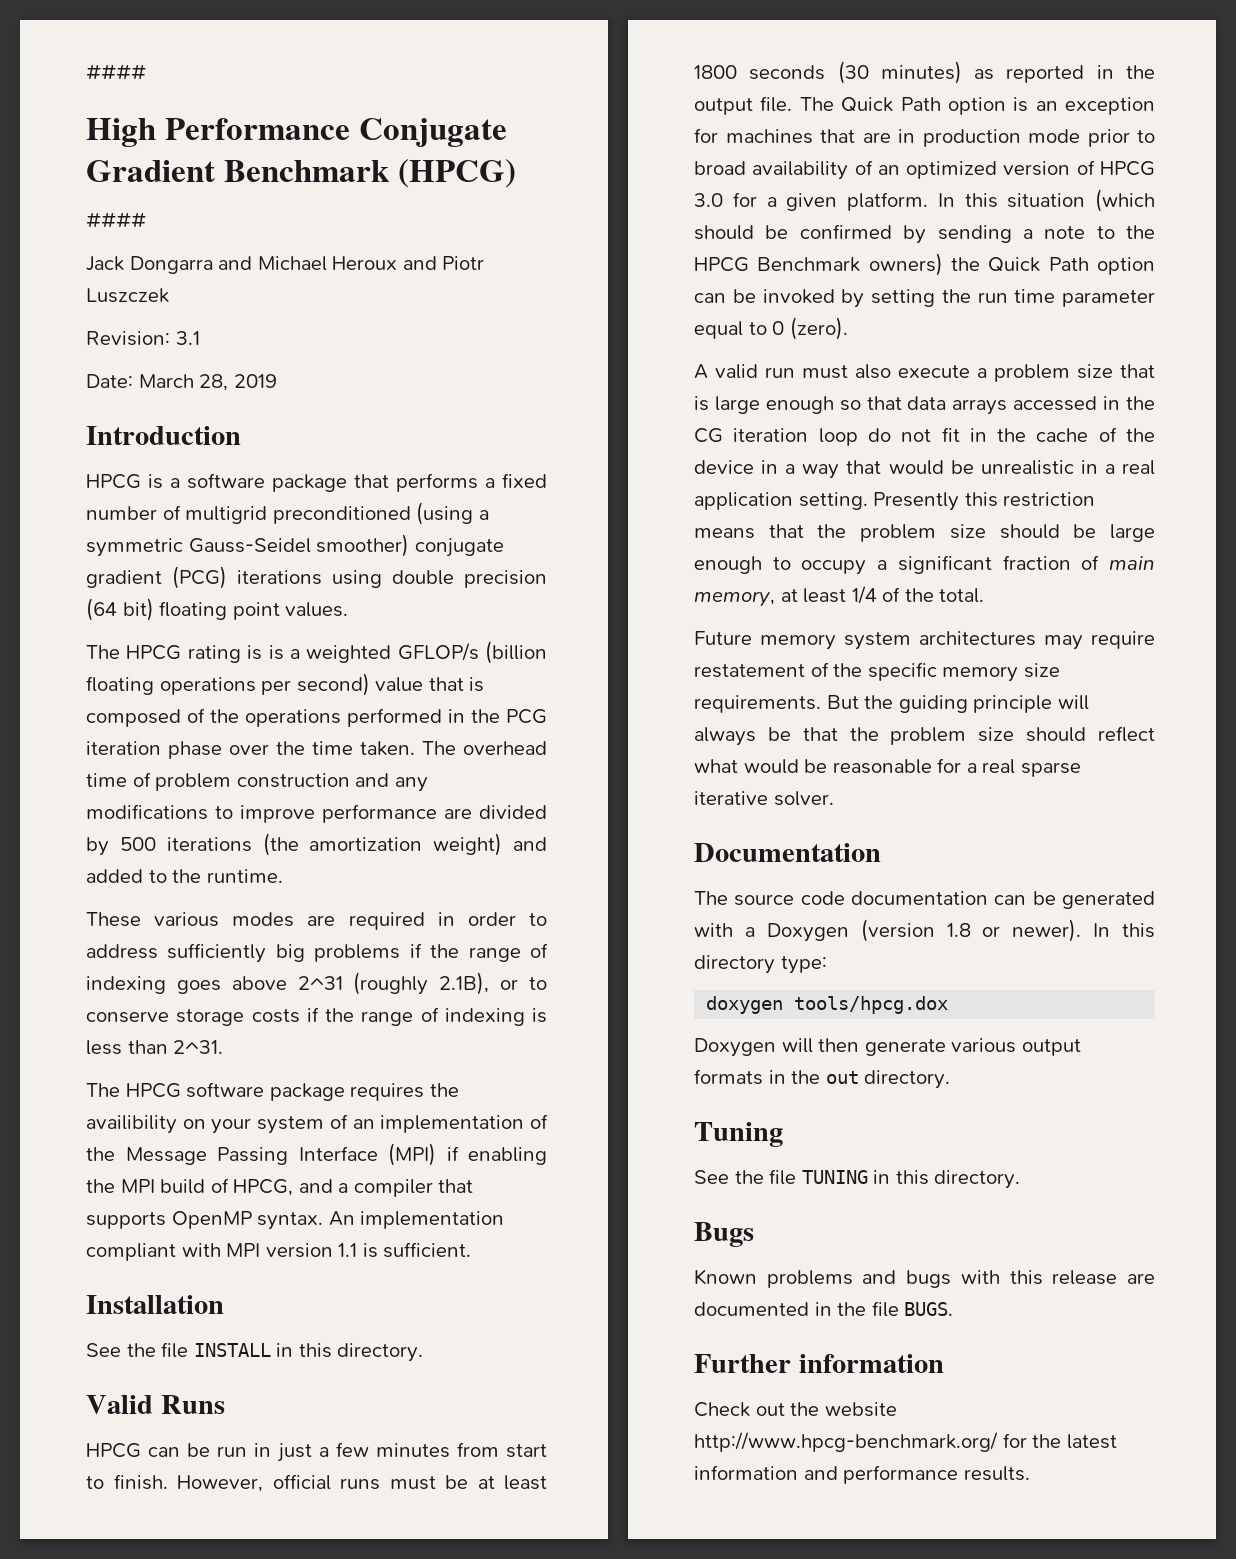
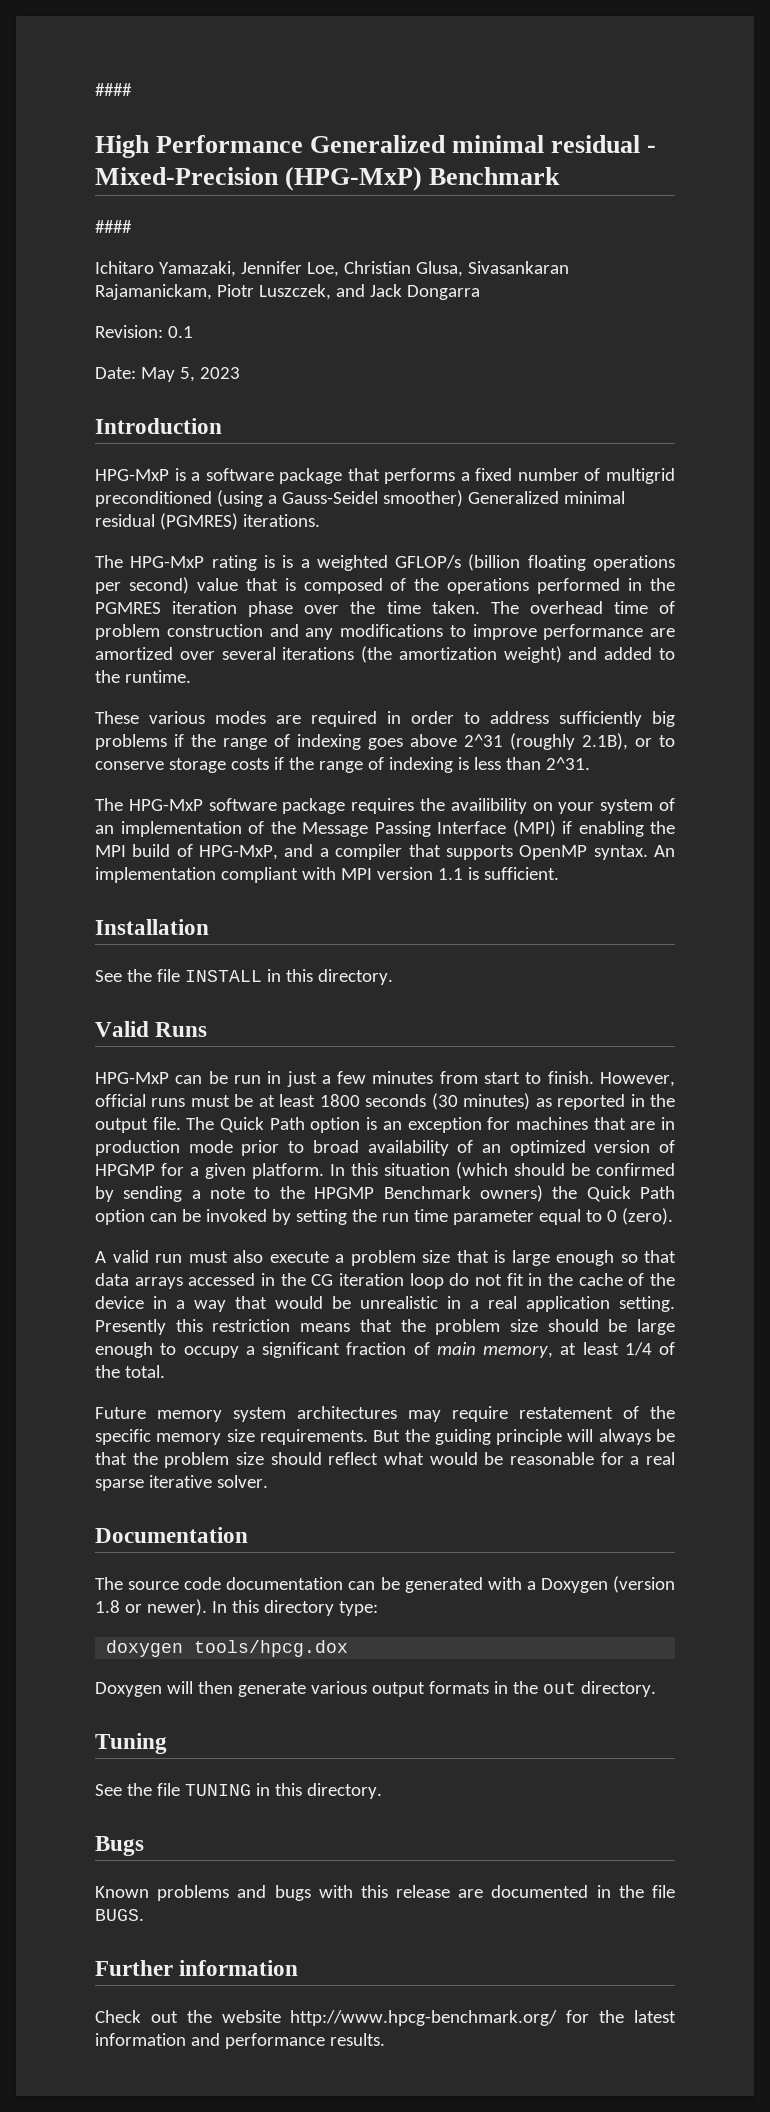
[358,118,507,147] [86,159,516,188] [86,212,146,228] [86,256,485,274] [86,288,169,303] Conjugate Gradient Benchmark (HPCG) // #### // Jack Dongarra and Michael Heroux and Piotr Luszczek -> [310,135,657,153] [95,166,561,191] [95,220,132,233] [95,261,569,277] [95,284,480,300] Generalized minimal residual - Mixed-Precision (HPG-MxP) Benchmark // #### // Ichitaro Yamazaki, Jennifer Loe, Christian Glusa, Sivasankaran Rajamanickam, Piotr Luszczek, and Jack Dongarra
[175,331,200,345] 3.1 -> [167,326,193,338] 0.1
[138,374,277,391] March 28, 2019 -> [140,367,240,382] May 5, 2023
[86,474,141,489] HPCG -> [95,469,169,481] HPG-MxP
[86,538,183,557] symmetric -> (277, 499) none
[414,538,504,557] [86,566,547,589] [86,598,349,621] [86,645,182,660] conjugate gradient (PCG) iterations using double precision (64 bit) floating point values. // The HPCG -> [467,491,625,504] [95,513,320,530] [95,555,205,568] Generalized minimal residual (PGMRES) iterations. // The HPG-MxP
[506,709,547,724] PCG -> [95,602,161,614] PGMRES
[479,805,547,819] [86,837,156,856] divided by 500 -> [95,647,276,660] amortized over several
[125,1083,181,1098] HPCG -> [128,799,203,811] HPG-MxP
[233,1179,294,1196] HPCG, -> [199,845,279,860] HPG-MxP,
[86,1443,141,1458] HPCG -> [95,1072,169,1084] HPG-MxP
[1100,161,1155,176] [694,193,723,207] HPCG 3.0 -> [95,1164,155,1176] HPGMP
[694,257,749,272] HPCG -> [314,1187,375,1199] HPGMP

